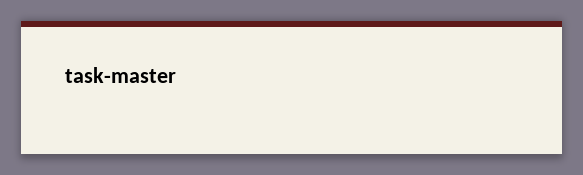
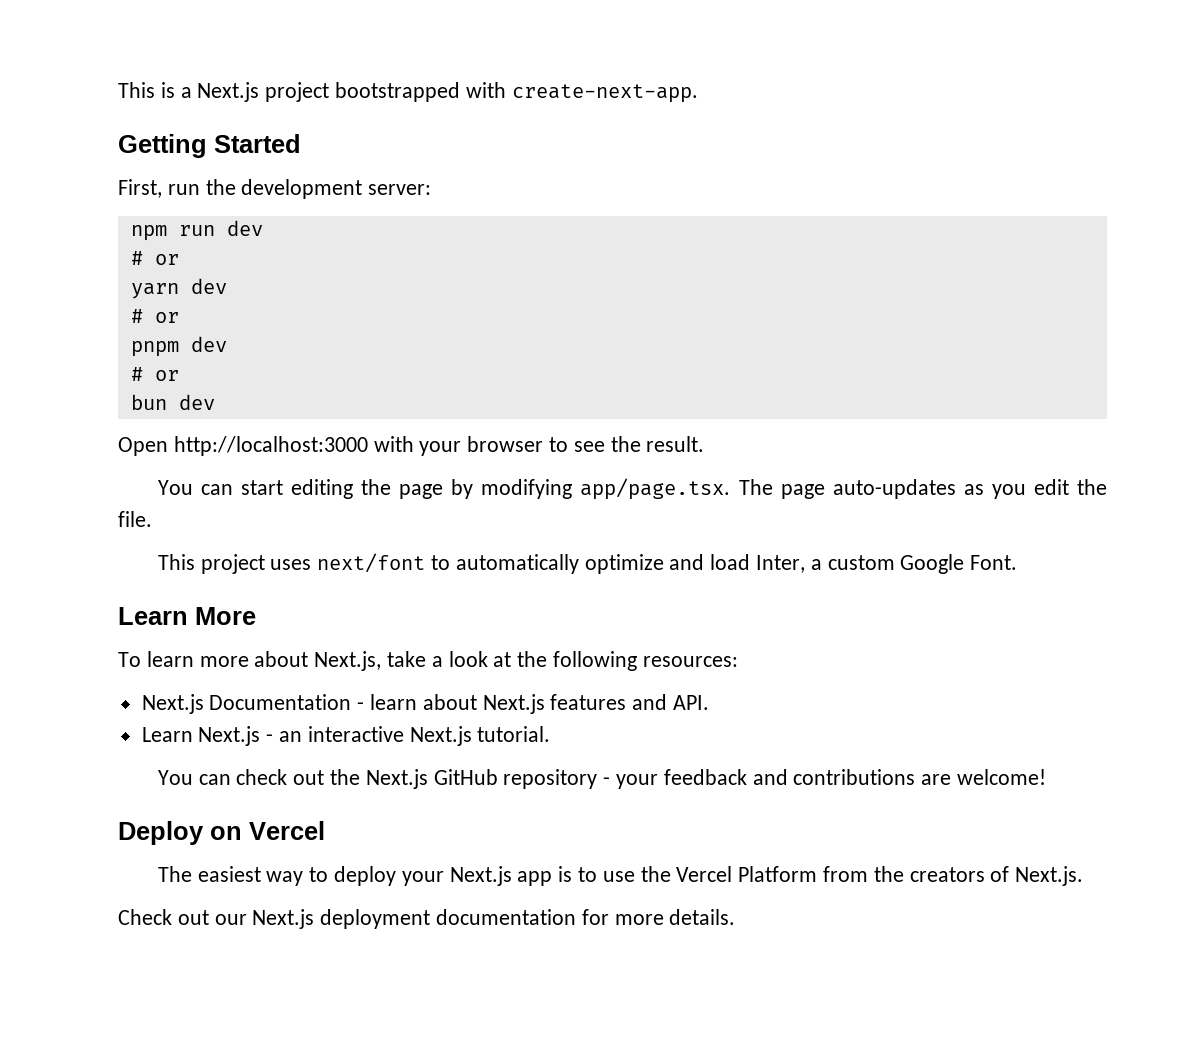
[65,67,176,83] task-master -> [118,82,698,103] [118,134,301,158] [118,179,432,199] [130,220,263,241] [130,251,179,265] [130,278,227,299] [130,309,179,323] [130,336,227,357] [130,367,179,381] [130,394,215,410] [118,436,705,456] [157,478,1107,500] [118,511,152,527] [157,553,1018,574] [118,607,256,625] [118,651,738,671] [141,694,710,714] [141,726,551,746] [157,769,1047,789] [118,821,325,845] [157,866,1084,886] [118,909,736,929] This is a Next.js project bootstrapped with create-next-app. // Getting Started // First, run the development server: // npm run dev // # or // yarn dev // # or // pnpm dev // # or // bun dev // Open http://localhost:3000 with your browser to see the result. // You can start editing the page by modifying app/page.tsx. The page auto-updates as you edit the file. // This project uses next/font to automatically optimize and load Inter, a custom Google Font. // Learn More // To learn more about Next.js, take a look at the following resources: // Next.js Documentation - learn about Next.js features and API. // Learn Next.js - an interactive Next.js tutorial. // You can check out the Next.js GitHub repository - your feedback and contributions are welcome! // Deploy on Vercel // The easiest way to deploy your Next.js app is to use the Vercel Platform from the creators of Next.js. // Check out our Next.js deployment documentation for more details.

